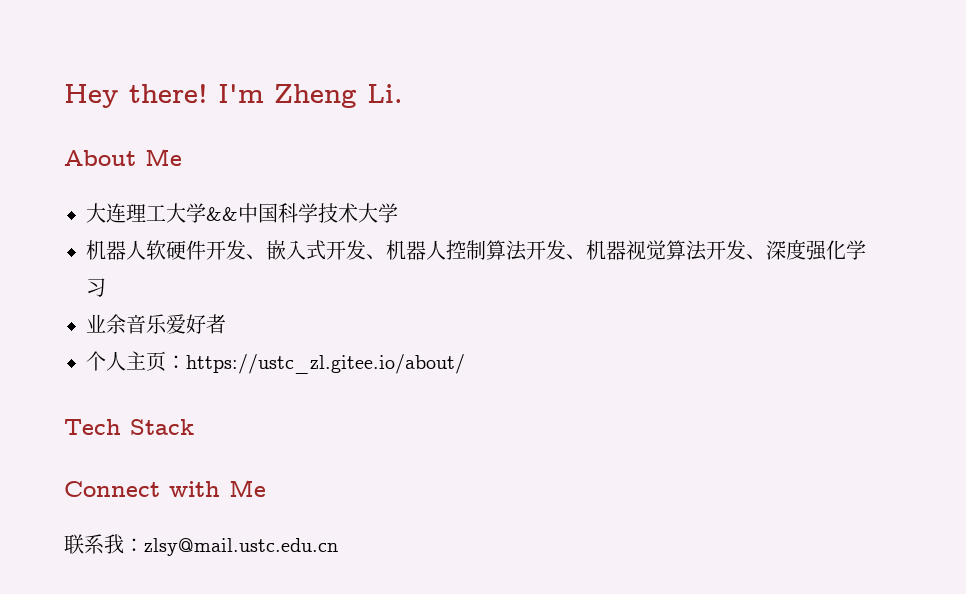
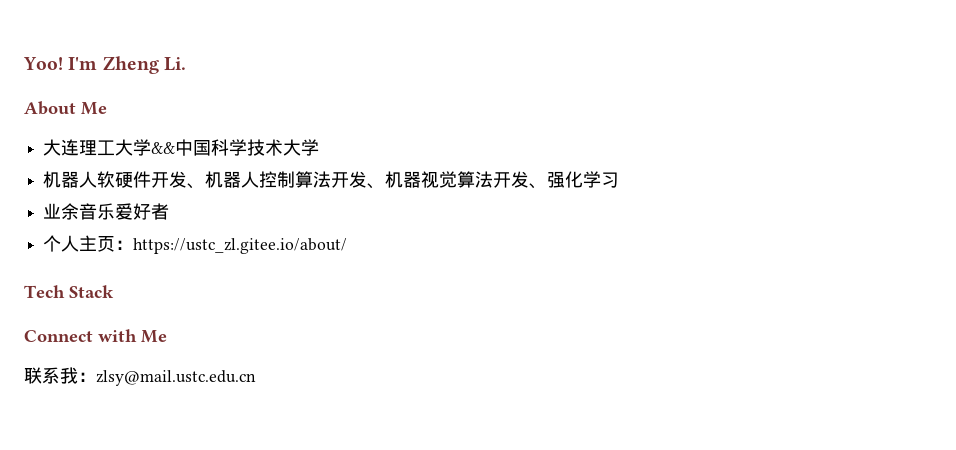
[64,84,208,108] Hey there! -> [23,57,63,70] Yoo!
[266,240,386,260] 嵌入式开发、 -> (206, 186) none
[766,239,806,260] 深度 -> (548, 186) none

